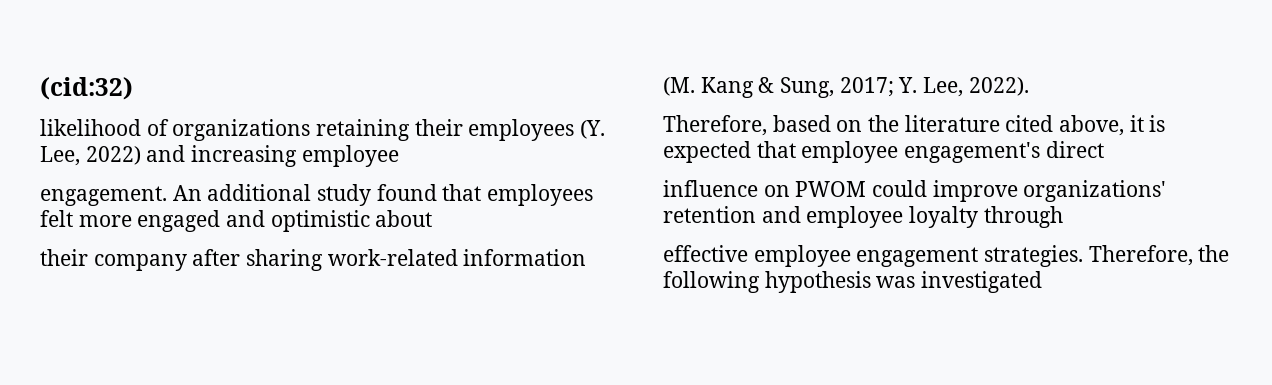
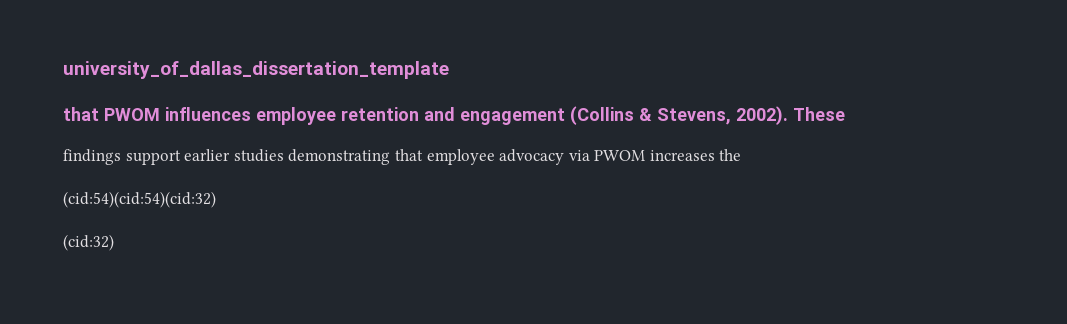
[40,77,133,100] [40,119,606,141] [40,145,399,167] [40,184,594,206] [40,210,433,232] [40,249,587,271] [663,77,1029,98] [663,115,1166,136] [663,141,1104,163] [663,180,1167,202] [663,206,1063,228] [663,245,1230,267] [663,271,1043,293] (cid:32) // likelihood of organizations retaining their employees (Y. Lee, 2022) and increasing employee // engagement. An additional study found that employees felt more engaged and optimistic about // their company after sharing work-related information (M. Kang & Sung, 2017; Y. Lee, 2022). // Therefore, based on the literature cited above, it is expected that employee engagement's direct // influence on PWOM could improve organizations' retention and employee loyalty through // effective employee engagement strategies. Therefore, the following hypothesis was investigated -> [63,61,449,79] [63,106,845,125] [63,149,742,165] [63,191,216,208] [63,234,114,251] university_of_dallas_dissertation_template // that PWOM influences employee retention and engagement (Collins & Stevens, 2002). These // findings support earlier studies demonstrating that employee advocacy via PWOM increases the // (cid:54)(cid:54)(cid:32) // (cid:32)

